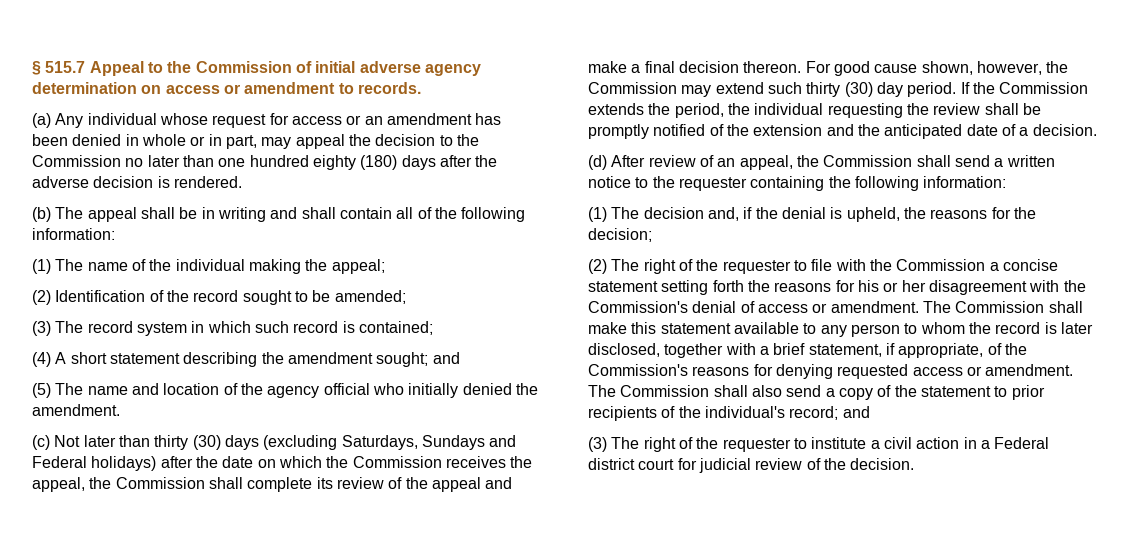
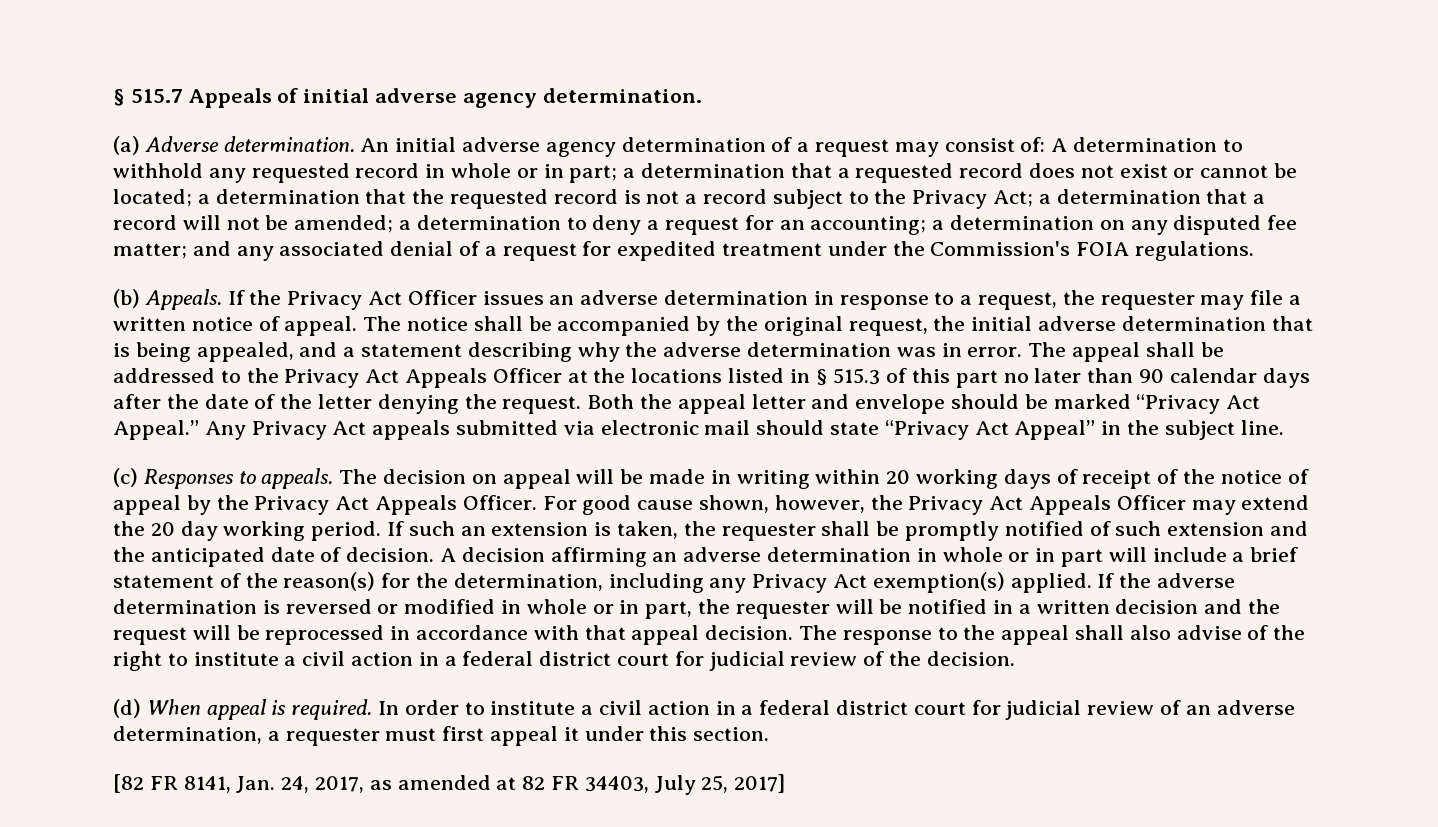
[89,61,481,76] [32,82,421,94] [32,113,502,128] [32,134,479,149] [32,155,498,170] [32,176,242,188] [32,207,526,222] [32,228,115,240] [32,259,385,274] [32,290,406,305] [32,321,433,336] [32,352,460,367] [32,383,538,398] [32,404,120,416] [32,435,517,450] [32,456,533,471] [32,477,513,492] [588,61,802,73] Appeal to the Commission of initial adverse agency determination on access or amendment to records. // (a) Any individual whose request for access or an amendment has been denied in whole or in part, may appeal the decision to the Commission no later than one hundred eighty (180) days after the adverse decision is rendered. // (b) The appeal shall be in writing and shall contain all of the following information: // (1) The name of the individual making the appeal; // (2) Identification of the record sought to be amended; // (3) The record system in which such record is contained; // (4) A short statement describing the amendment sought; and // (5) The name and location of the agency official who initially denied the amendment. // (c) Not later than thirty (30) days (excluding Saturdays, Sundays and Federal holidays) after the date on which the Commission receives the appeal, the Commission shall complete its review of the appeal and make a final decision thereon. -> [188,88,702,108] [113,136,1243,157] [113,163,1298,183] [113,189,1266,209] [113,215,1298,235] [113,241,1255,261] [113,289,1302,310] [113,316,1313,336] [113,342,1224,362] [113,368,1310,388] [113,394,1261,414] [113,420,1284,440] [113,468,1309,489] [113,495,537,515] Appeals of initial adverse agency determination. // (a) Adverse determination. An initial adverse agency determination of a request may consist of: A determination to withhold any requested record in whole or in part; a determination that a requested record does not exist or cannot be located; a determination that the requested record is not a record subject to the Privacy Act; a determination that a record will not be amended; a determination to deny a request for an accounting; a determination on any disputed fee matter; and any associated denial of a request for expedited treatment under the Commission's FOIA regulations. // (b) Appeals. If the Privacy Act Officer issues an adverse determination in response to a request, the requester may file a written notice of appeal. The notice shall be accompanied by the original request, the initial adverse determination that is being appealed, and a statement describing why the adverse determination was in error. The appeal shall be addressed to the Privacy Act Appeals Officer at the locations listed in § 515.3 of this part no later than 90 calendar days after the date of the letter denying the request. Both the appeal letter and envelope should be marked “Privacy Act Appeal.” Any Privacy Act appeals submitted via electronic mail should state “Privacy Act Appeal” in the subject line. // (c) Responses to appeals. The decision on appeal will be made in writing within 20 working days of receipt of the notice of appeal by the Privacy Act Appeals Officer.
[588,82,1089,97] [588,103,981,118] Commission may extend such thirty (30) day period. If the Commission extends the period, the individual requesting the review -> [908,495,1310,515] [113,521,816,541] Privacy Act Appeals Officer may extend the 20 day working period. If such an extension is taken, the requester
[726,124,749,136] the -> [1115,521,1162,536] such
[1019,124,1097,136] [588,155,1055,170] [588,176,1007,191] [588,207,1036,222] [588,228,652,242] [588,259,1058,274] [588,280,1086,295] [588,301,1083,313] [588,322,1093,337] [588,343,1027,358] [588,364,1074,379] [588,385,1045,400] [588,406,870,421] [588,437,1050,452] a decision. // (d) After review of an appeal, the Commission shall send a written notice to the requester containing the following information: // (1) The decision and, if the denial is upheld, the reasons for the decision; // (2) The right of the requester to file with the Commission a concise statement setting forth the reasons for his or her disagreement with the Commission's denial of access or amendment. The Commission shall make this statement available to any person to whom the record is later disclosed, together with a brief statement, if appropriate, of the Commission's reasons for denying requested access or amendment. The Commission shall also send a copy of the statement to prior recipients of the individual's record; and // (3) The right of the requester to institute a civil action in a Federal -> [346,547,1299,567] [113,572,1236,593] [113,599,1281,619] [113,625,1306,645] [113,651,534,671] decision. A decision affirming an adverse determination in whole or in part will include a brief statement of the reason(s) for the determination, including any Privacy Act exemption(s) applied. If the adverse determination is reversed or modified in whole or in part, the requester will be notified in a written decision and the request will be reprocessed in accordance with that appeal decision. The response to the appeal shall also advise of the right to institute a civil action in a federal
(915, 464) none -> [113,699,1295,720] [113,726,770,746] [113,774,786,795] // (d) When appeal is required. In order to institute a civil action in a federal district court for judicial review of an adverse determination, a requester must first appeal it under this section. // [82 FR 8141, Jan. 24, 2017, as amended at 82 FR 34403, July 25, 2017]

